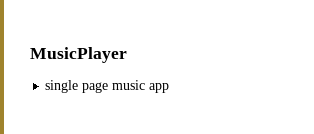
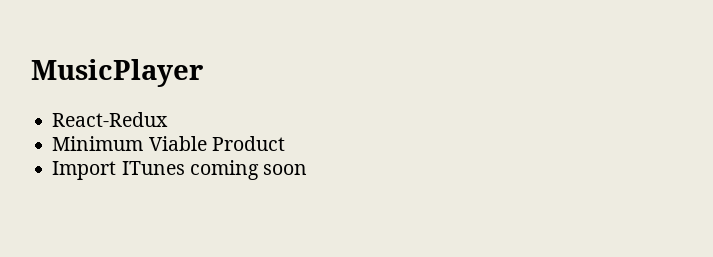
[45,80,170,93] single page music app -> [52,112,169,127] [52,136,285,151] [52,160,308,180] React-Redux // Minimum Viable Product // Import ITunes coming soon

